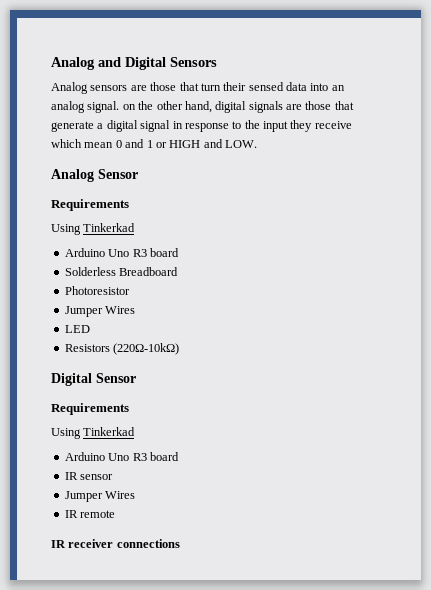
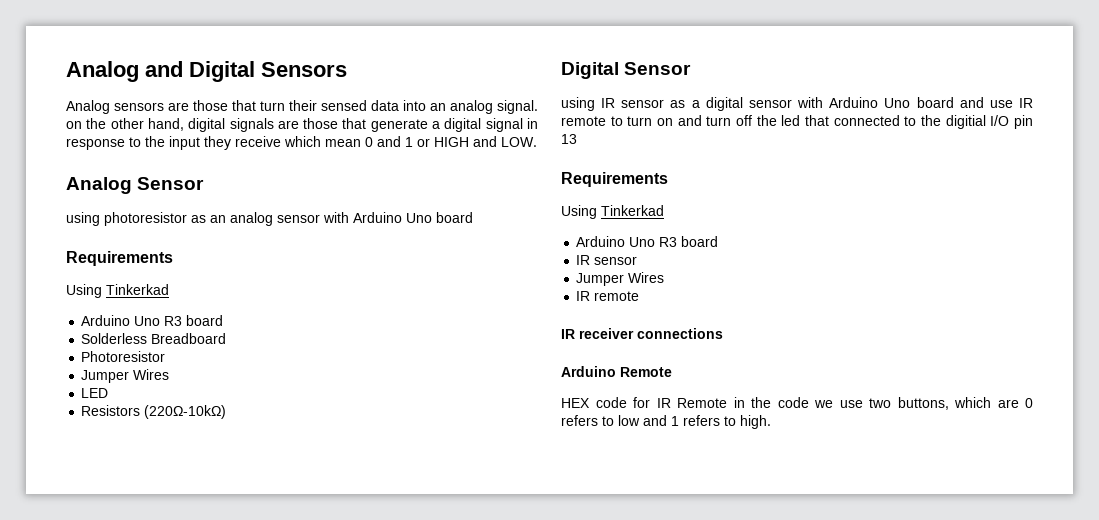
(138, 174) none -> [66,212,473,226] // using photoresistor as an analog sensor with Arduino Uno board
(136, 378) none -> [561,97,1033,111] [561,115,1033,129] [561,134,577,144] // using IR sensor as a digital sensor with Arduino Uno board and use IR remote to turn on and turn off the led that connected to the digitial I/O pin 13
(180, 543) none -> [561,366,672,377] [561,397,1033,410] [561,415,771,429] // Arduino Remote // HEX code for IR Remote in the code we use two buttons, which are 0 refers to low and 1 refers to high.

